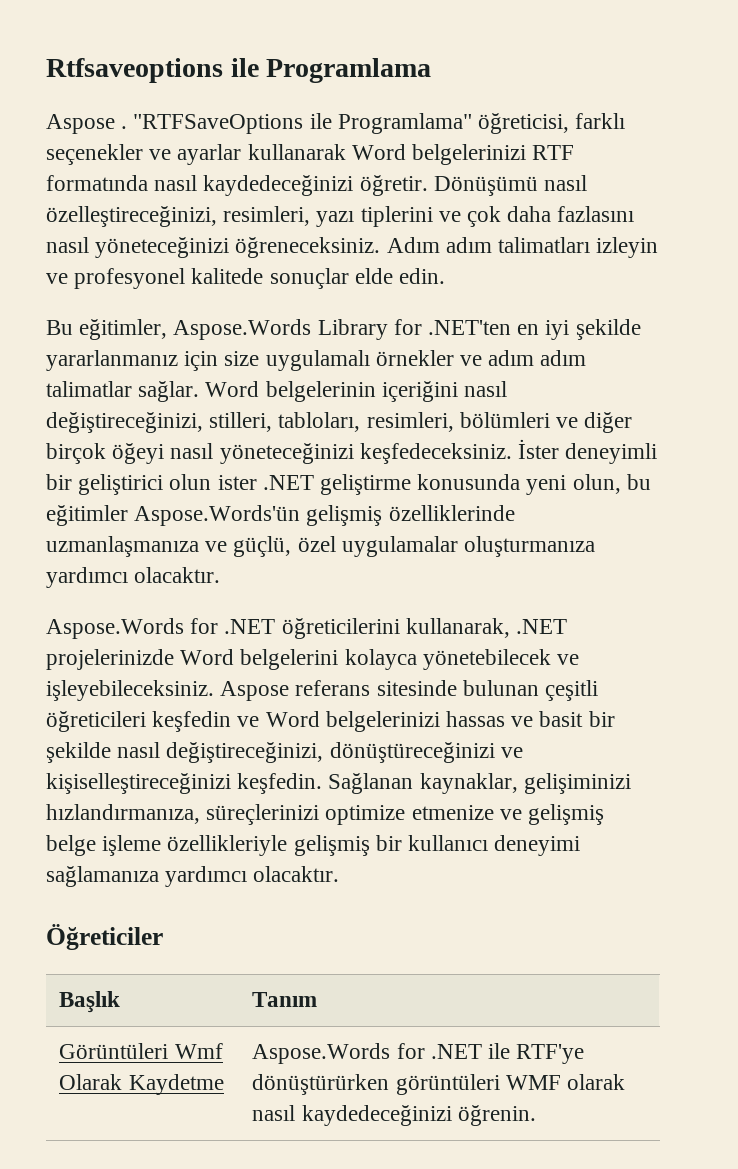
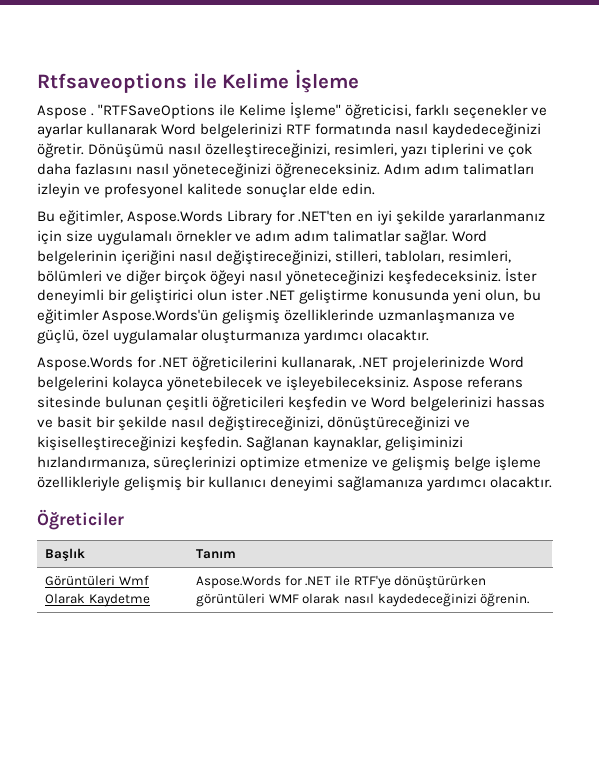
[266,58,432,83] Programlama -> [222,69,359,93] Kelime İşleme
[337,113,472,134] Programlama" -> [239,102,342,119] Kelime İşleme"

